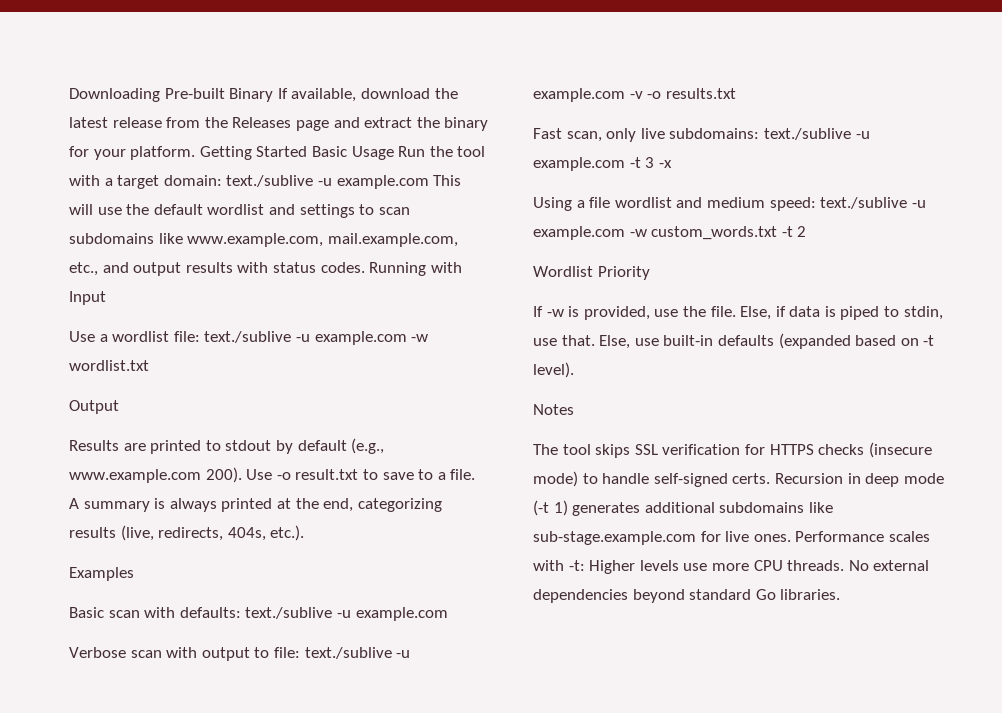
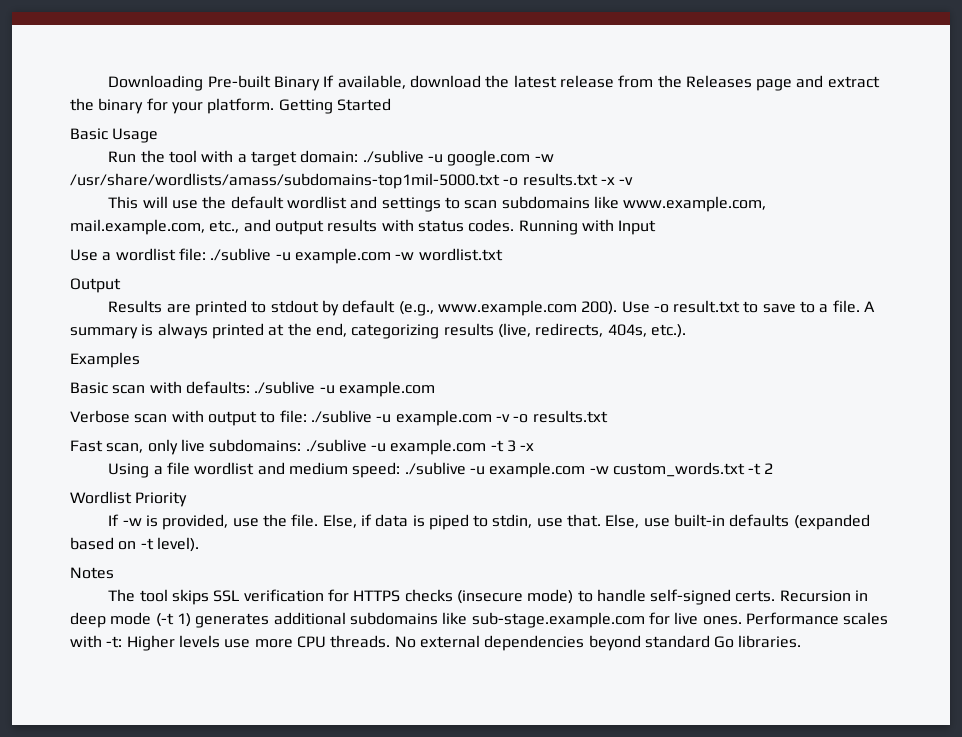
(308, 151) none -> (391, 104) //
(394, 153) none -> (159, 135) //
[226,175,429,189] text./sublive -u example.com -> [362,150,554,166] [70,173,634,189] ./sublive -u google.com -w /usr/share/wordlists/amass/subdomains-top1mil-5000.txt -o results.txt -x -v //
[204,331,292,343] text./sublive -> [210,248,272,261] ./sublive
[245,607,333,619] text./sublive -> [254,381,316,394] ./sublive
[304,647,392,659] text./sublive -> [310,410,372,423] ./sublive
[763,128,851,140] text./sublive -> [305,439,367,452] ./sublive
[820,197,908,209] text./sublive -> [404,462,466,475] ./sublive

